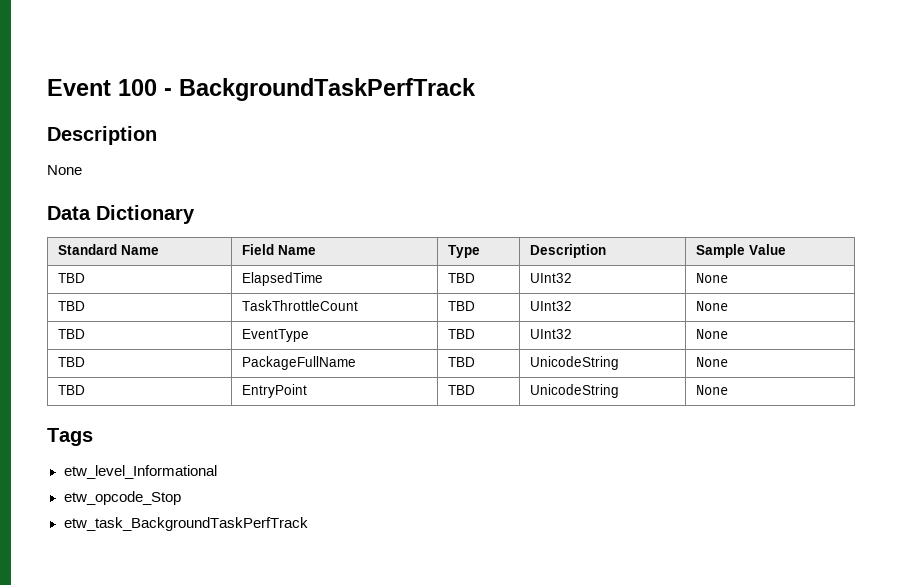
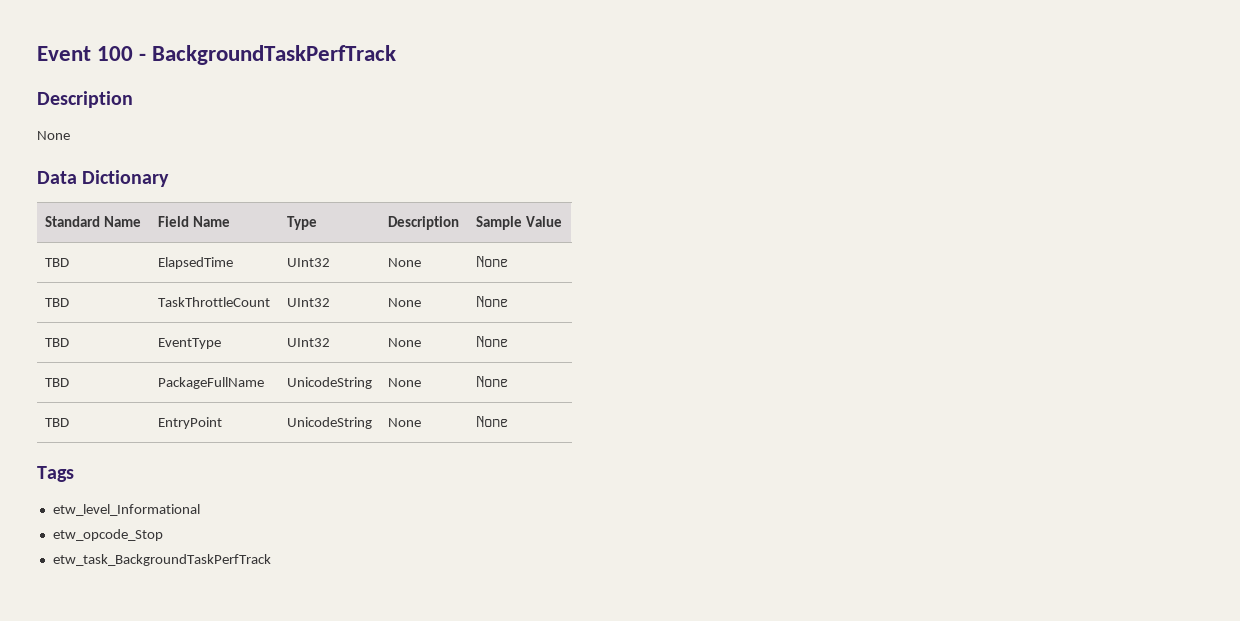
[448,273,476,283] [530,273,573,283] TBD | UInt32 -> [286,258,330,267] [387,258,421,267] UInt32 | None
[448,301,476,311] [530,301,573,311] TBD | UInt32 -> [286,298,330,307] [387,298,421,307] UInt32 | None
[448,329,476,339] [530,329,573,339] TBD | UInt32 -> [286,338,330,347] [387,338,421,347] UInt32 | None
[448,357,476,367] [530,356,620,370] TBD | UnicodeString -> [286,377,372,389] [387,378,421,387] UnicodeString | None
[448,385,476,395] [530,384,620,398] TBD | UnicodeString -> [286,417,372,429] [387,418,421,427] UnicodeString | None

